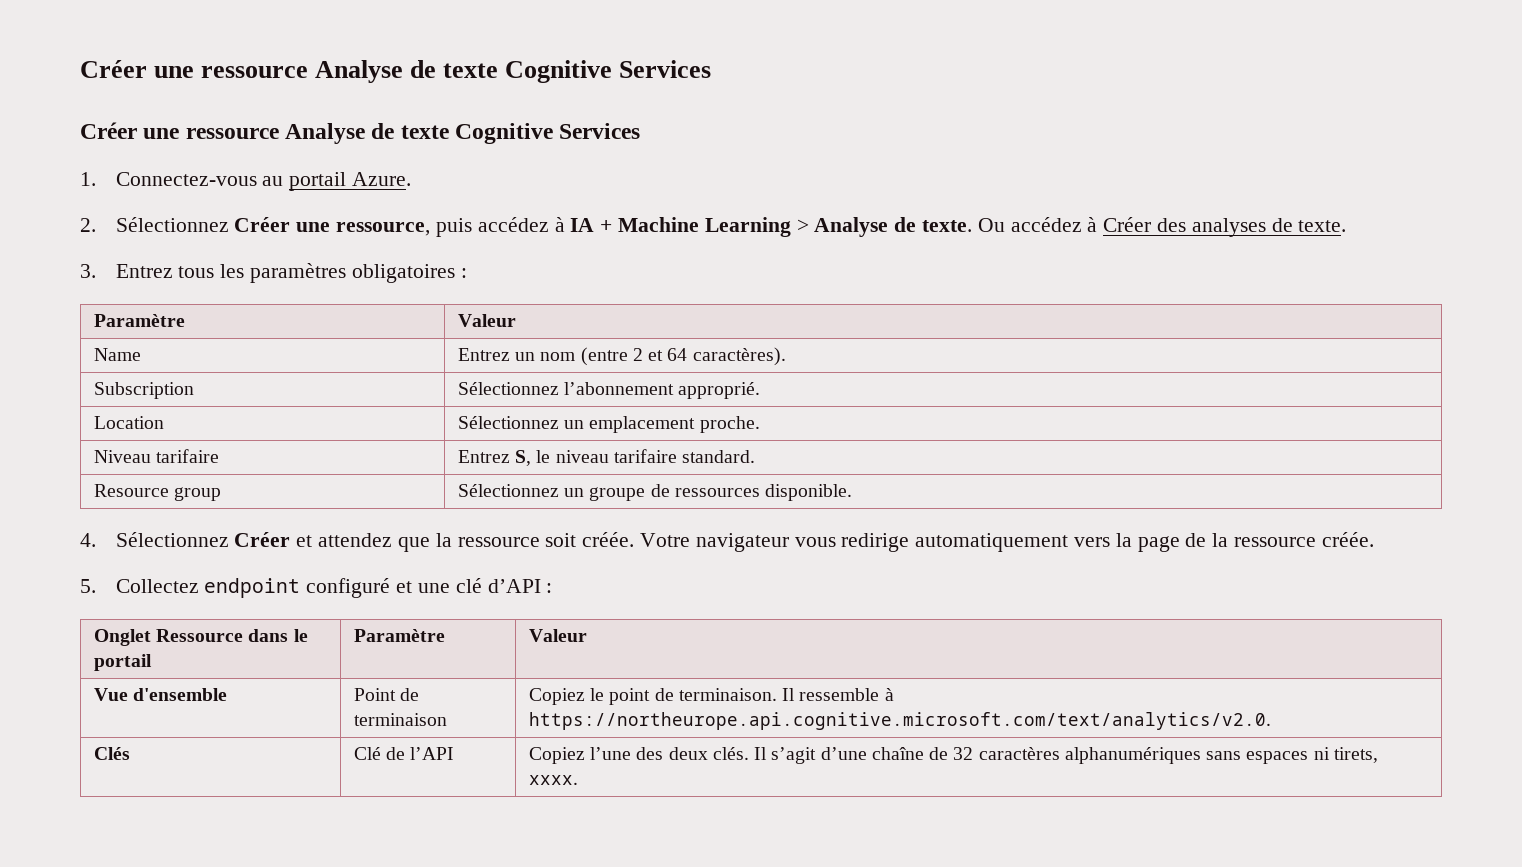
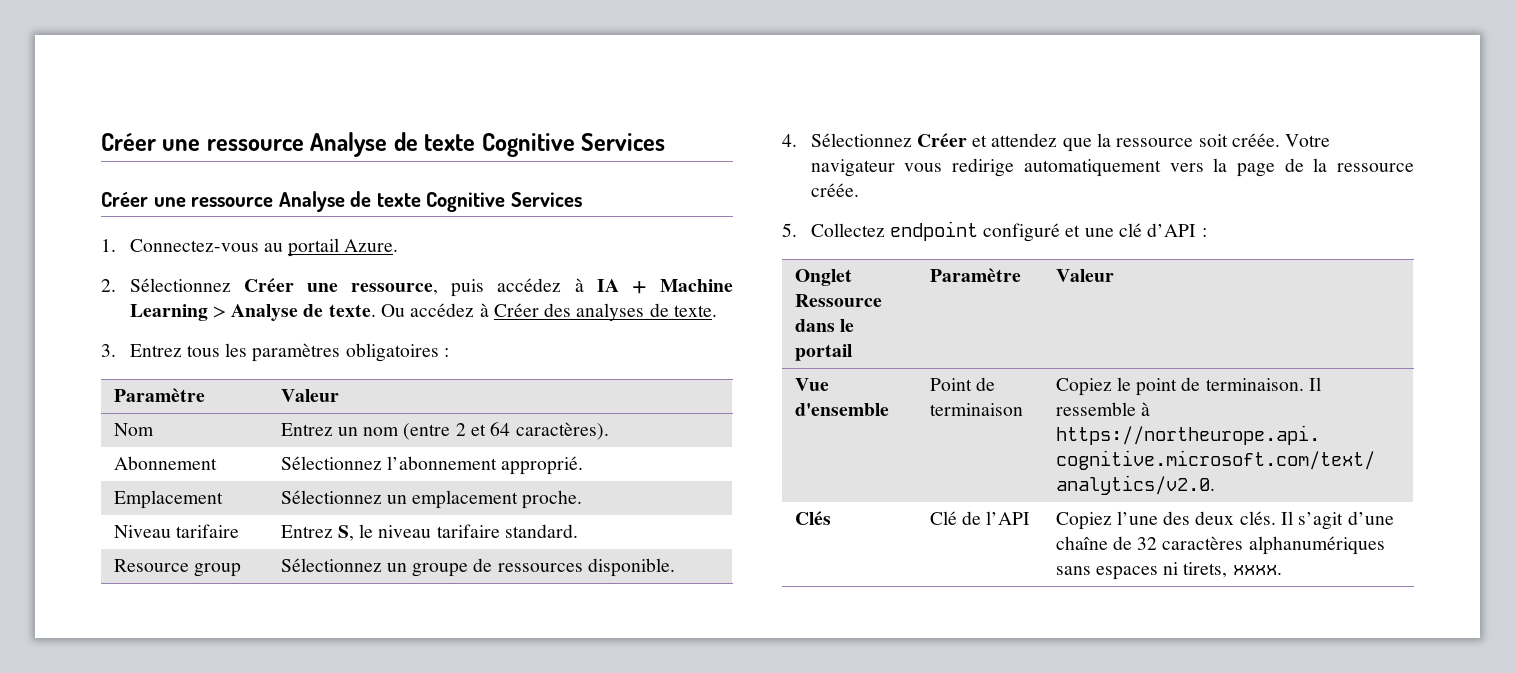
[93,348,141,361] Name -> [113,423,154,436] Nom
[93,382,194,399] Subscription -> [113,456,217,470] Abonnement
[93,416,164,429] Location -> [113,490,223,509] Emplacement

